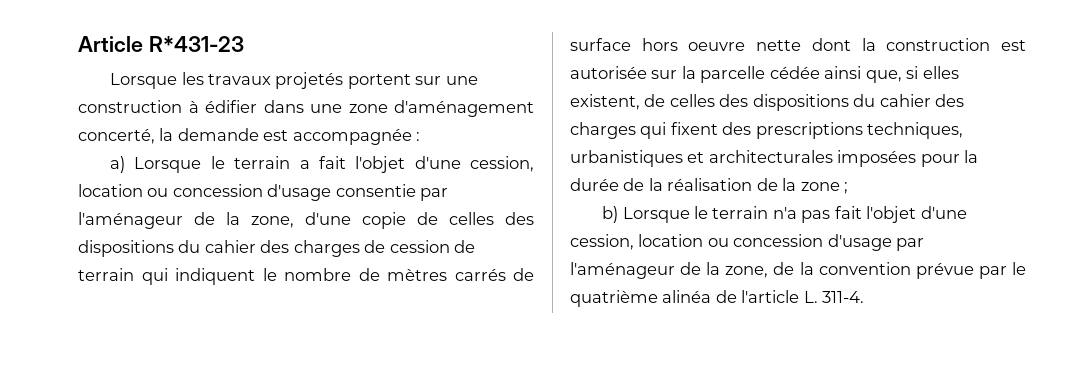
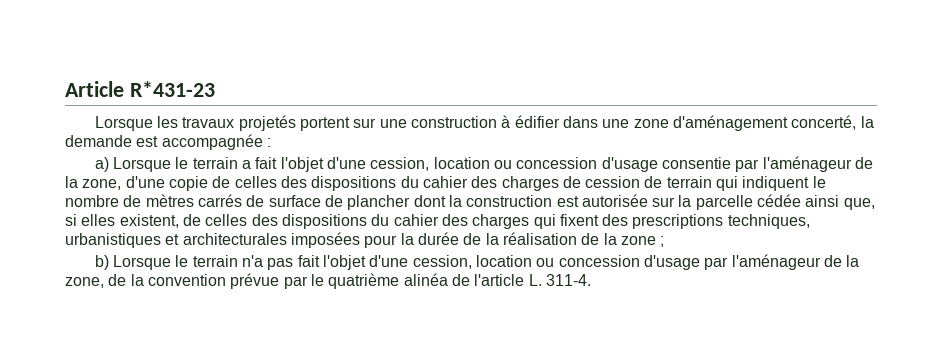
[641,38,802,51] hors oeuvre nette -> [324,195,411,210] de plancher

